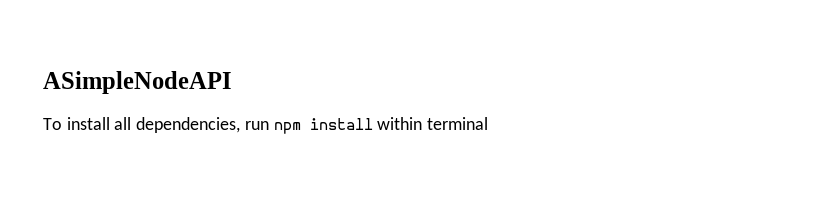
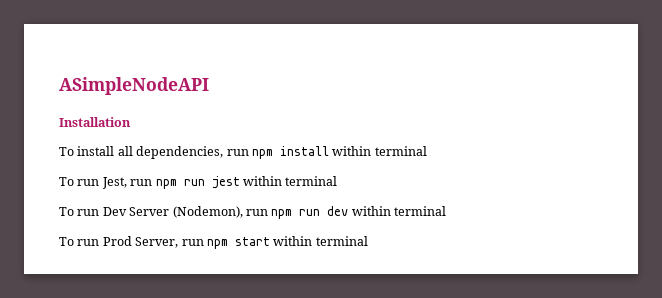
(232, 82) none -> [59,117,131,127] // Installation
(489, 123) none -> [59,176,338,189] [59,206,446,219] [59,236,368,249] // To run Jest, run npm run jest within terminal // To run Dev Server (Nodemon), run npm run dev within terminal // To run Prod Server, run npm start within terminal

